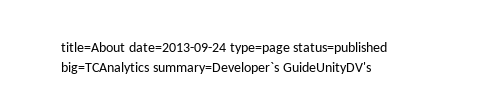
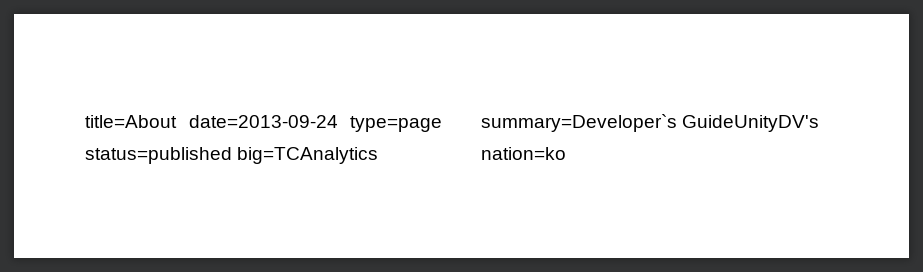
(371, 68) none -> [481,147,566,160] nation=ko

